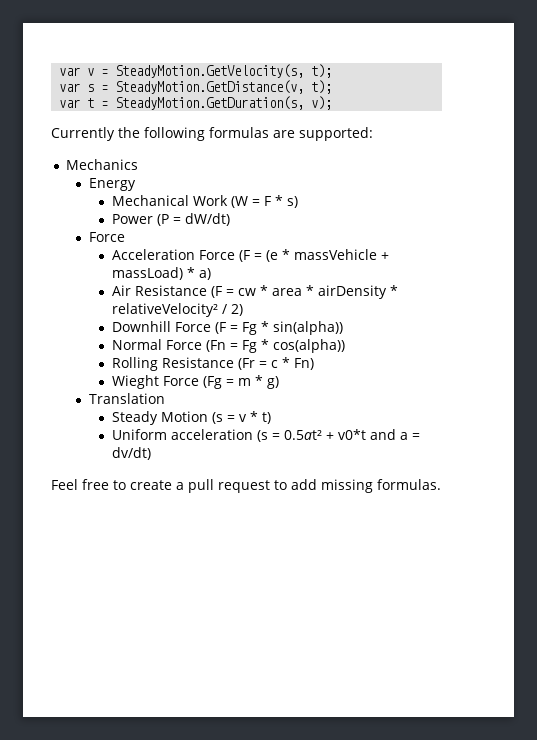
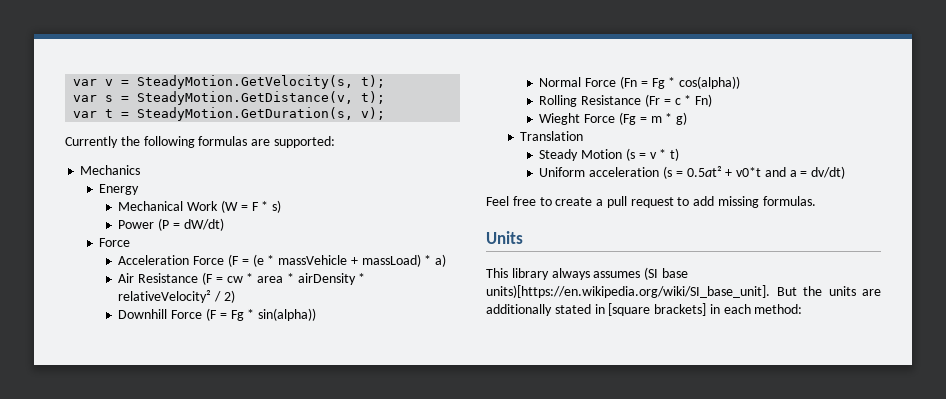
(441, 484) none -> [486,231,523,244] [486,267,688,280] [486,285,881,298] [486,303,803,316] // Units // This library always assumes (SI base units)[https://en.wikipedia.org/wiki/SI_base_unit]. But the units are additionally stated in [square brackets] in each method:

